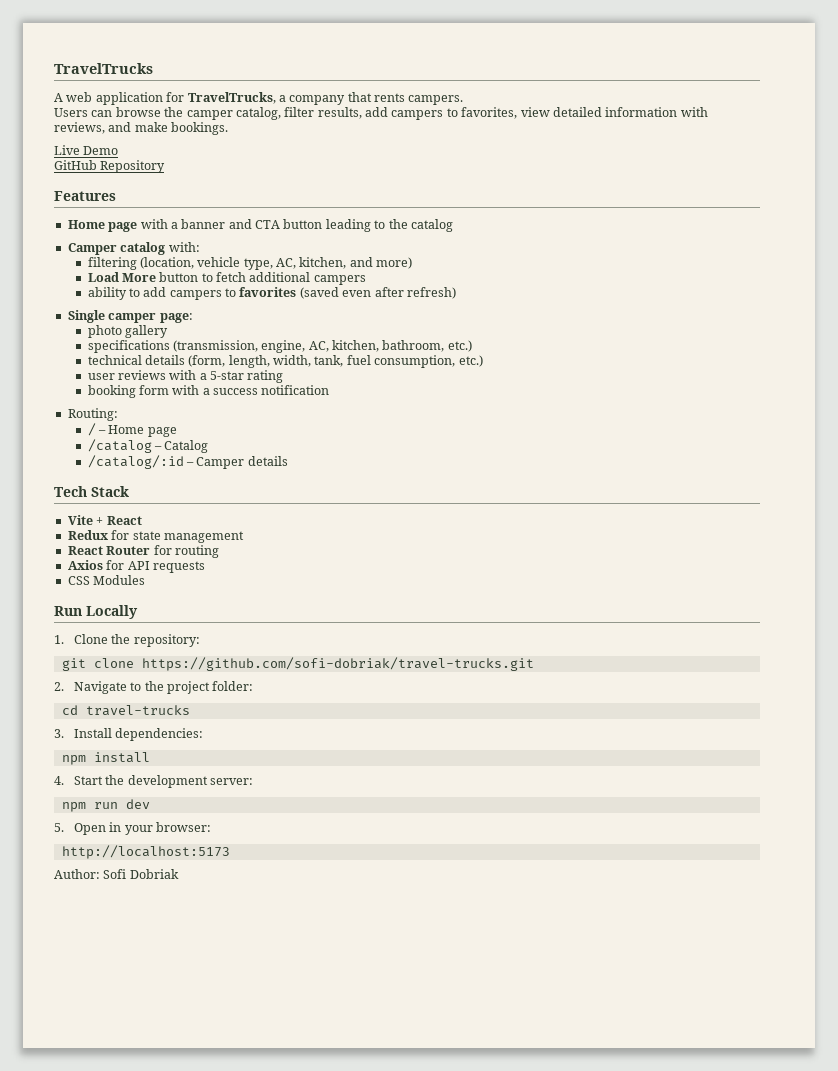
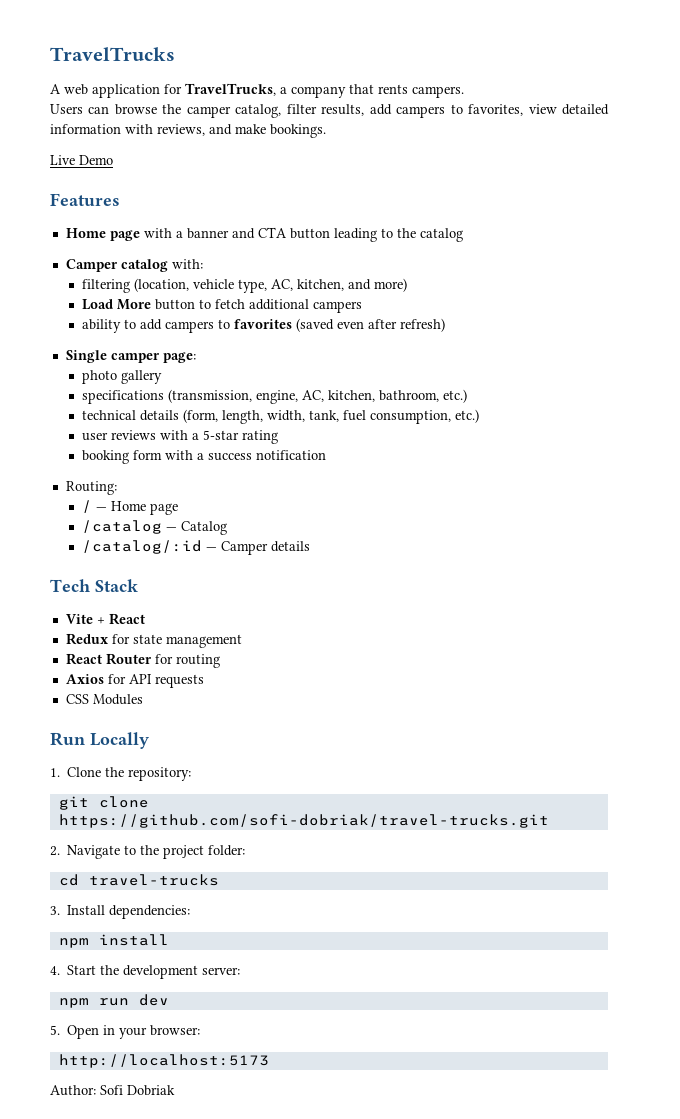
[54,160,166,173] // GitHub Repository -> (113, 160) none
[97,430,106,434] – -> [95,507,107,511] —
[153,446,162,450] – -> [165,527,177,531] —
[185,462,194,466] – -> [205,547,217,551] —

